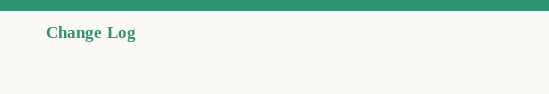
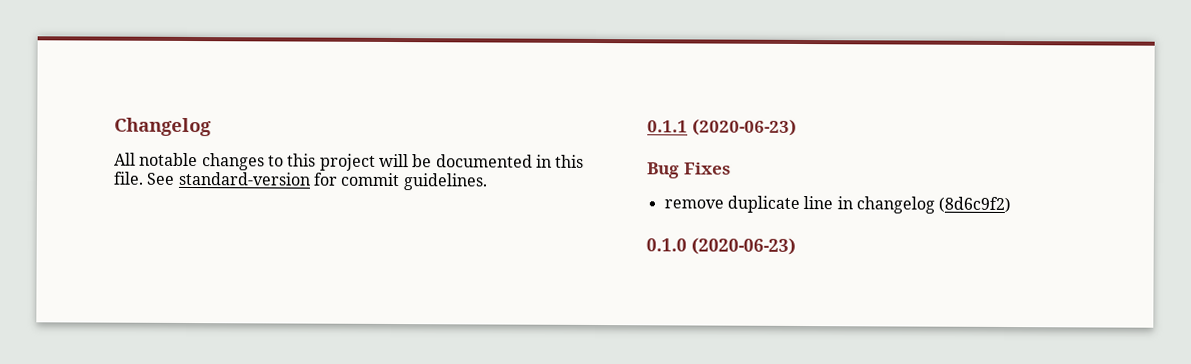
[46,26,136,42] Change Log -> [114,117,212,137] [114,152,585,171] [113,171,488,191] [647,118,797,136] [647,162,731,179] [663,195,1012,214] [646,237,796,255] Changelog // All notable changes to this project will be documented in this file. See standard-version for commit guidelines. // 0.1.1 (2020-06-23) // Bug Fixes // remove duplicate line in changelog (8d6c9f2) // 0.1.0 (2020-06-23)

